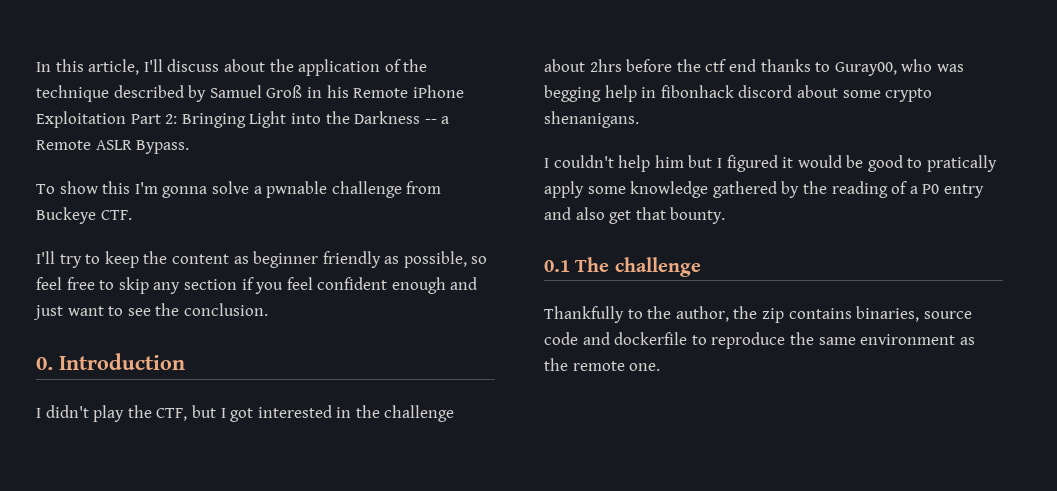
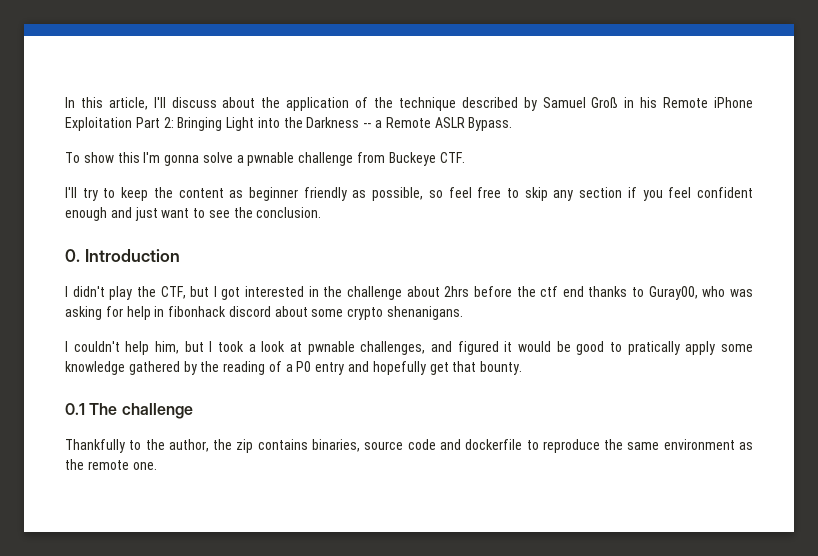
[544,85,601,102] begging -> [65,306,123,320] asking for
[654,155,722,168] him but I -> [155,341,452,355] him, but I took a look at pwnable challenges, and
[575,207,605,220] also -> [372,361,426,375] hopefully

